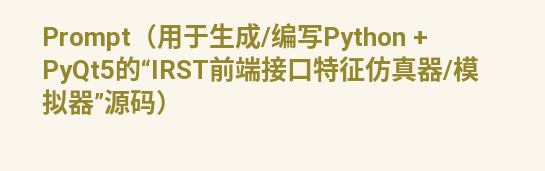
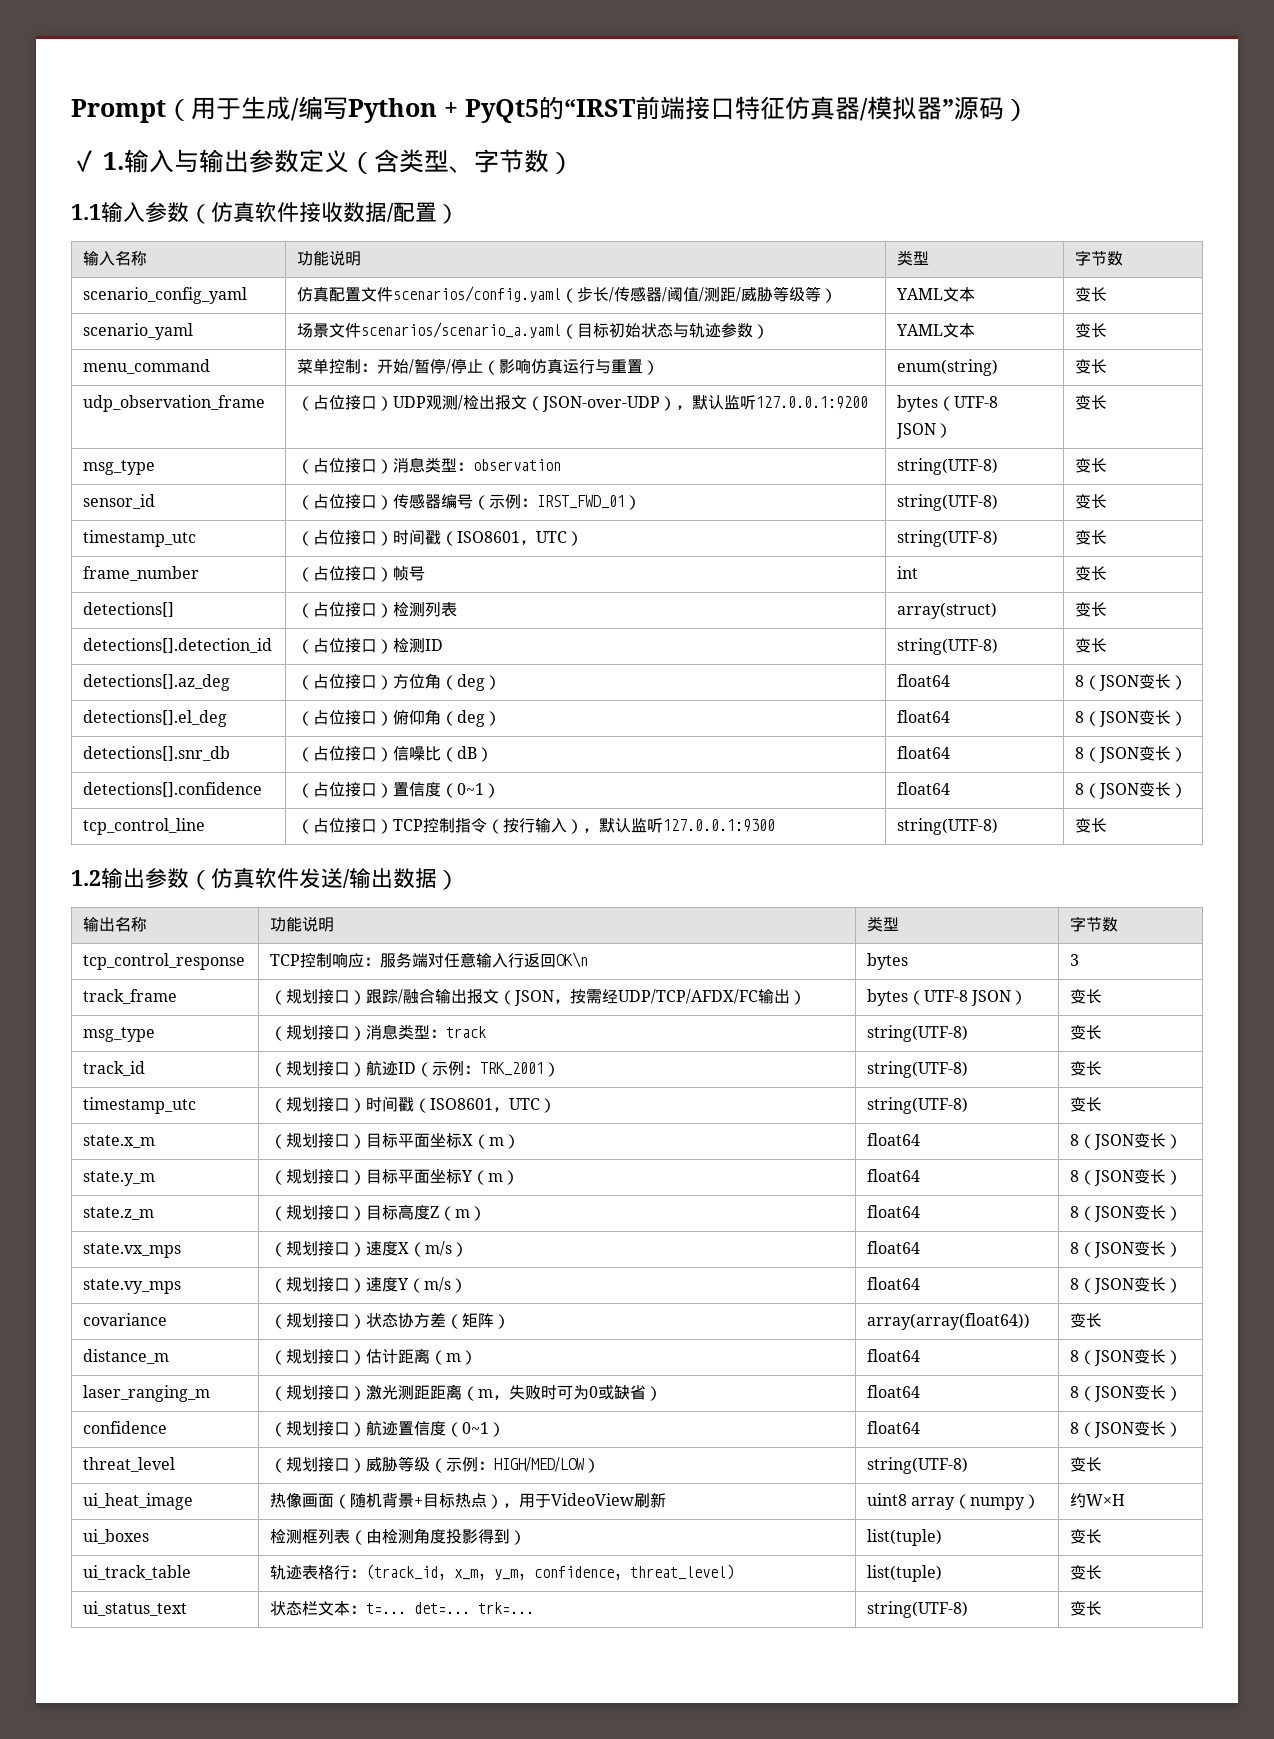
(182, 102) none -> [71,149,574,174] [71,202,459,224] [83,251,148,266] [297,250,362,266] [897,250,930,266] [1075,250,1124,266] [83,287,248,304] [297,286,838,303] [896,287,976,302] [1075,287,1108,302] [83,323,194,340] [297,322,770,339] [896,323,976,338] [1075,323,1108,338] [83,359,211,374] [297,358,660,375] [897,359,999,376] [1075,359,1108,374] [83,395,266,412] [297,395,869,412] [897,395,999,412] [896,423,953,439] [1075,395,1108,410] [83,460,156,475] [297,457,562,474] [897,458,999,475] [1075,458,1108,473] [83,494,156,509] [297,493,642,510] [897,494,999,511] [1075,494,1108,509] [83,530,197,547] [297,529,584,546] [897,530,999,547] [1075,530,1108,545] [83,566,200,581] [297,566,426,582] [897,566,919,579] [1075,566,1108,581] [83,602,175,617] [297,602,458,618] [897,602,998,619] [1075,602,1108,617] [83,638,273,653] [297,638,444,654] [897,638,999,655] [1075,638,1108,653] [83,674,231,691] [297,673,502,691] [897,674,951,687] [1075,674,1188,691] [83,710,228,727] [297,709,502,727] [897,710,951,723] [1075,710,1188,727] [83,746,231,761] [297,746,494,762] [897,746,951,759] [1075,746,1188,763] [83,782,263,797] [297,782,501,798] [897,782,951,795] [1075,782,1188,799] [83,818,206,835] [297,818,776,834] [897,818,999,835] [1075,818,1108,833] [71,868,459,890] [83,917,148,932] [270,916,335,932] [867,916,900,932] [1070,916,1119,932] [83,953,246,970] [270,952,589,968] [867,953,909,970] [1070,954,1080,966] [83,989,178,1004] [270,988,807,1006] [867,989,1028,1006] [1070,989,1103,1004] [83,1027,156,1042] [270,1024,487,1041] [867,1025,969,1042] [1070,1025,1103,1040] [83,1061,146,1076] [270,1060,561,1077] [867,1061,969,1078] [1070,1061,1103,1076] [83,1097,197,1114] [270,1096,557,1113] [867,1097,969,1114] [1070,1097,1103,1112] [83,1135,156,1148] [270,1133,521,1149] [867,1133,921,1146] [1070,1133,1183,1150] [83,1171,156,1186] [270,1169,520,1185] [867,1169,921,1182] [1070,1169,1183,1186] [83,1207,155,1220] [270,1204,487,1221] [867,1205,921,1218] [1070,1205,1183,1222] [83,1243,182,1258] [270,1241,469,1257] [867,1241,921,1254] [1070,1241,1183,1258] [83,1279,182,1294] [270,1277,468,1293] [867,1277,921,1290] [1070,1277,1183,1294] [83,1313,168,1326] [270,1312,511,1329] [867,1313,1031,1330] [1070,1313,1103,1328] [83,1349,170,1364] [270,1348,478,1365] [867,1349,921,1362] [1070,1349,1183,1366] [83,1385,211,1402] [270,1384,663,1401] [867,1385,921,1398] [1070,1385,1183,1402] [83,1421,168,1434] [270,1420,506,1437] [867,1421,921,1434] [1070,1421,1183,1438] [83,1457,176,1472] [270,1456,601,1473] [867,1457,969,1474] [1070,1457,1103,1472] [83,1493,194,1510] [270,1492,667,1509] [867,1493,1041,1510] [1070,1493,1126,1508] [83,1529,150,1544] [270,1528,527,1545] [867,1529,943,1546] [1070,1529,1103,1544] [83,1565,192,1580] [270,1564,735,1580] [867,1565,943,1582] [1070,1565,1103,1580] [83,1601,188,1616] [270,1601,535,1616] [867,1601,969,1618] [1070,1601,1103,1616] // ✓ 1.输入与输出参数定义（含类型、字节数） // 1.1输入参数（仿真软件接收数据/配置） // 输入名称 | 功能说明 | 类型 | 字节数 // scenario_config_yaml | 仿真配置文件scenarios/config.yaml（步长/传感器/阈值/测距/威胁等级等） | YAML文本 | 变长 // scenario_yaml | 场景文件scenarios/scenario_a.yaml（目标初始状态与轨迹参数） | YAML文本 | 变长 // menu_command | 菜单控制：开始/暂停/停止（影响仿真运行与重置） | enum(string) | 变长 // udp_observation_frame | （占位接口）UDP观测/检出报文（JSON-over-UDP），默认监听127.0.0.1:9200 | bytes（UTF-8 JSON） | 变长 // msg_type | （占位接口）消息类型：observation | string(UTF-8) | 变长 // sensor_id | （占位接口）传感器编号（示例：IRST_FWD_01） | string(UTF-8) | 变长 // timestamp_utc | （占位接口）时间戳（ISO8601，UTC） | string(UTF-8) | 变长 // frame_number | （占位接口）帧号 | int | 变长 // detections[] | （占位接口）检测列表 | array(struct) | 变长 // detections[].detection_id | （占位接口）检测ID | string(UTF-8) | 变长 // detections[].az_deg | （占位接口）方位角（deg） | float64 | 8（JSON变长） // detections[].el_deg | （占位接口）俯仰角（deg） | float64 | 8（JSON变长） // detections[].snr_db | （占位接口）信噪比（dB） | float64 | 8（JSON变长） // detections[].confidence | （占位接口）置信度（0~1） | float64 | 8（JSON变长） // tcp_control_line | （占位接口）TCP控制指令（按行输入），默认监听127.0.0.1:9300 | string(UTF-8) | 变长 // 1.2输出参数（仿真软件发送/输出数据） // 输出名称 | 功能说明 | 类型 | 字节数 // tcp_control_response | TCP控制响应：服务端对任意输入行返回OK\n | bytes | 3 // track_frame | （规划接口）跟踪/融合输出报文（JSON，按需经UDP/TCP/AFDX/FC输出） | bytes（UTF-8 JSON） | 变长 // msg_type | （规划接口）消息类型：track | string(UTF-8) | 变长 // track_id | （规划接口）航迹ID（示例：TRK_2001） | string(UTF-8) | 变长 // timestamp_utc | （规划接口）时间戳（ISO8601，UTC） | string(UTF-8) | 变长 // state.x_m | （规划接口）目标平面坐标X（m） | float64 | 8（JSON变长） // state.y_m | （规划接口）目标平面坐标Y（m） | float64 | 8（JSON变长） // state.z_m | （规划接口）目标高度Z（m） | float64 | 8（JSON变长） // state.vx_mps | （规划接口）速度X（m/s） | float64 | 8（JSON变长） // state.vy_mps | （规划接口）速度Y（m/s） | float64 | 8（JSON变长） // covariance | （规划接口）状态协方差（矩阵） | array(array(float64)) | 变长 // distance_m | （规划接口）估计距离（m） | float64 | 8（JSON变长） // laser_ranging_m | （规划接口）激光测距距离（m，失败时可为0或缺省） | float64 | 8（JSON变长） // confidence | （规划接口）航迹置信度（0~1） | float64 | 8（JSON变长） // threat_level | （规划接口）威胁等级（示例：HIGH/MED/LOW） | string(UTF-8) | 变长 // ui_heat_image | 热像画面（随机背景+目标热点），用于VideoView刷新 | uint8 array（numpy） | 约W×H // ui_boxes | 检测框列表（由检测角度投影得到） | list(tuple) | 变长 // ui_track_table | 轨迹表格行：(track_id, x_m, y_m, confidence, threat_level) | list(tuple) | 变长 // ui_status_text | 状态栏文本：t=... det=... trk=... | string(UTF-8) | 变长

